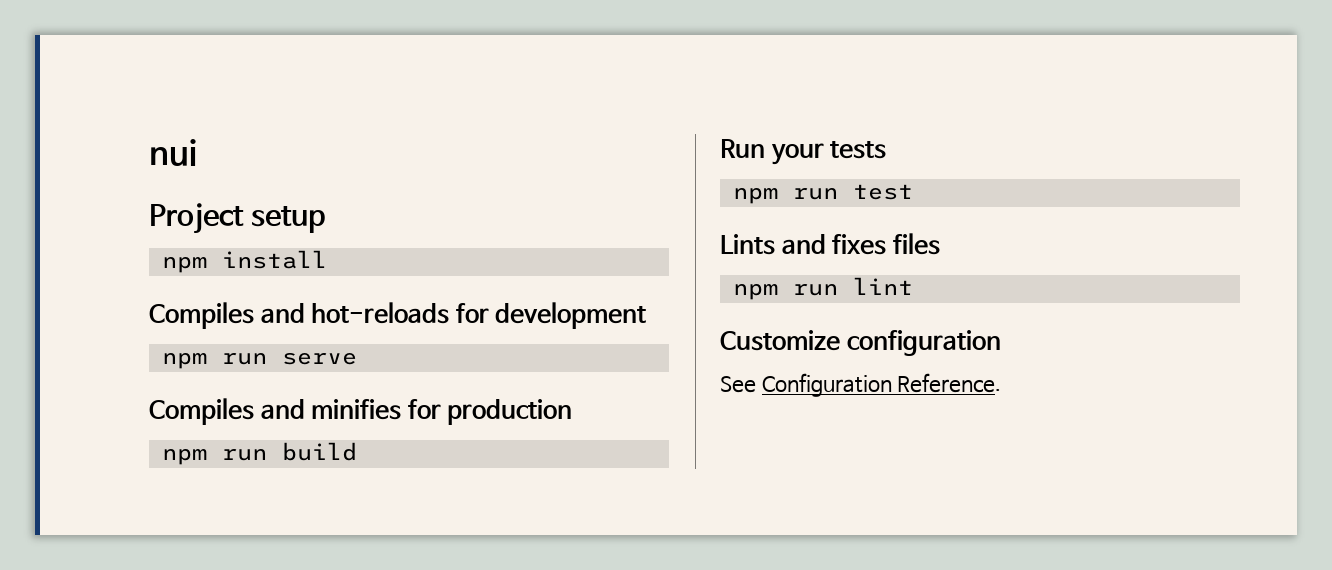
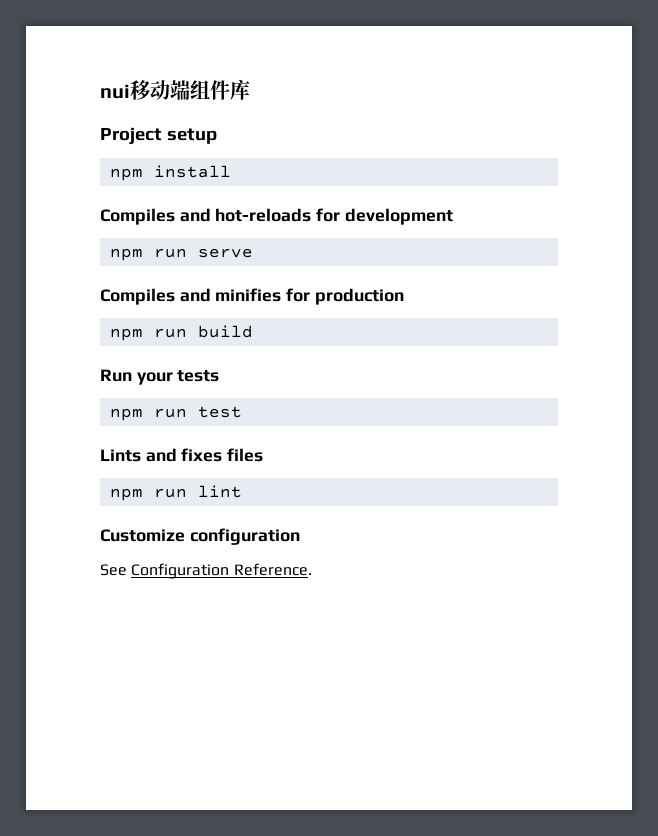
(197, 152) none -> [130,79,250,100] 移动端组件库

